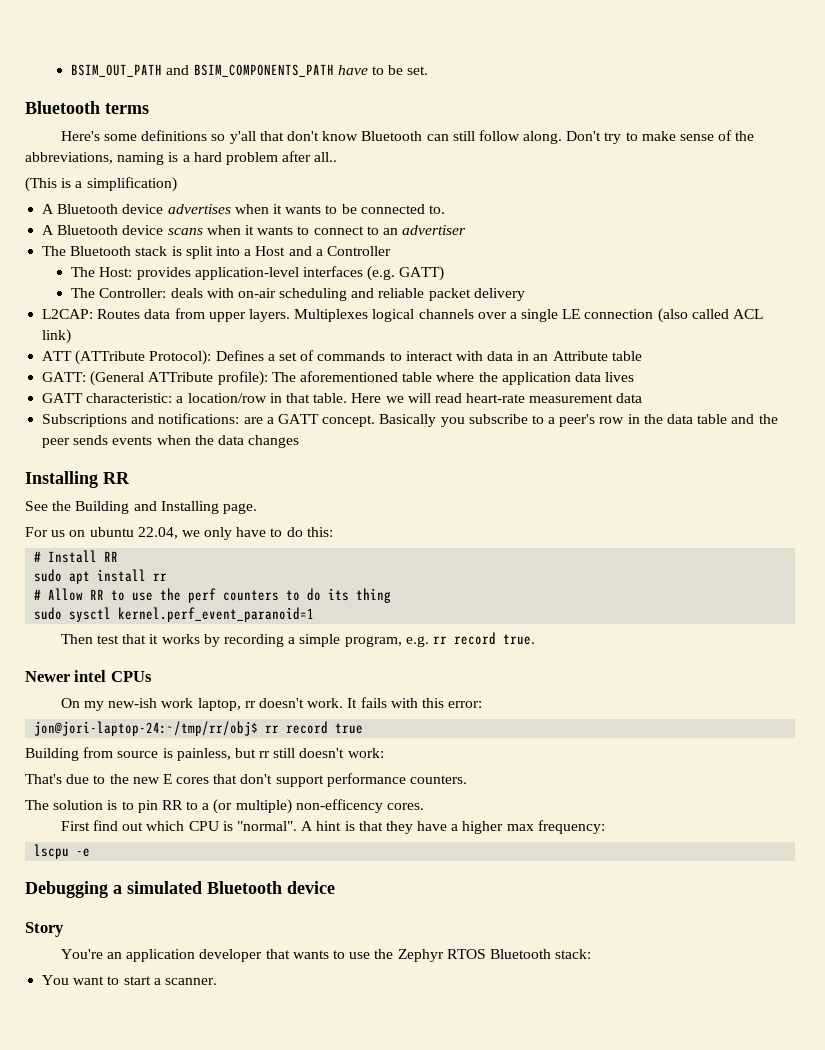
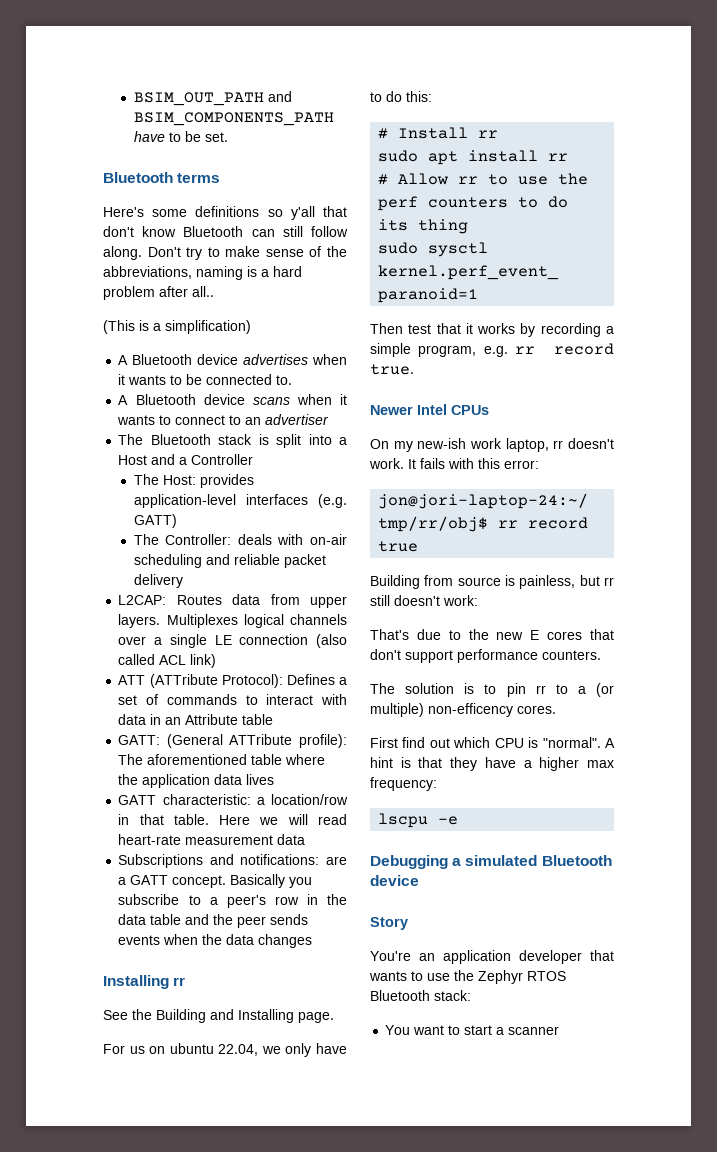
[103,472,130,484] RR -> [173,977,186,986] rr
[104,551,119,562] RR -> [478,130,499,138] rr
[90,589,105,600] RR -> [458,176,479,184] rr
[74,670,107,682] intel -> [417,404,447,415] Intel
[161,800,183,810] RR -> [535,685,546,694] rr
[164,978,217,985] scanner. -> [508,1026,560,1035] scanner

